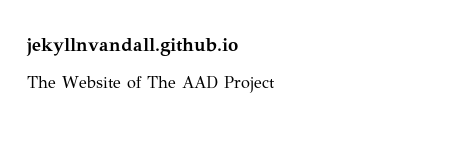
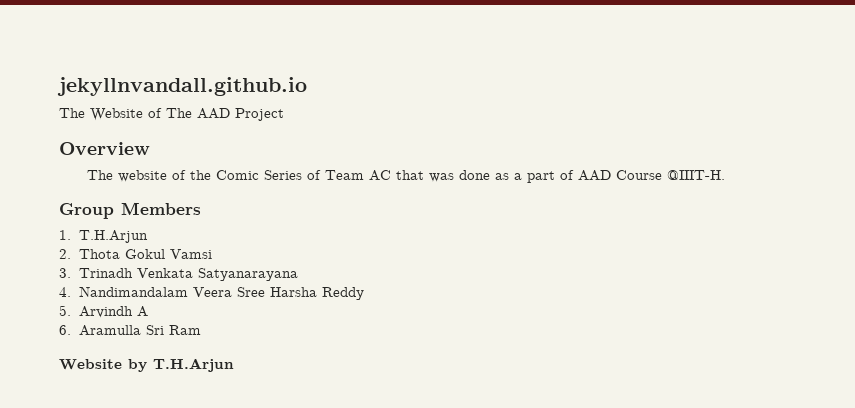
(275, 84) none -> [59,142,150,155] [86,170,725,183] [59,202,201,219] [59,230,148,243] [59,249,212,259] [59,268,298,281] [59,286,364,300] [59,305,148,318] [59,325,201,336] [59,358,234,372] // Overview // The website of the Comic Series of Team AC that was done as a part of AAD Course @IIIT-H. // Group Members // 1. T.H.Arjun // 2. Thota Gokul Vamsi // 3. Trinadh Venkata Satyanarayana // 4. Nandimandalam Veera Sree Harsha Reddy // 5. Arvindh A // 6. Aramulla Sri Ram // Website by T.H.Arjun

